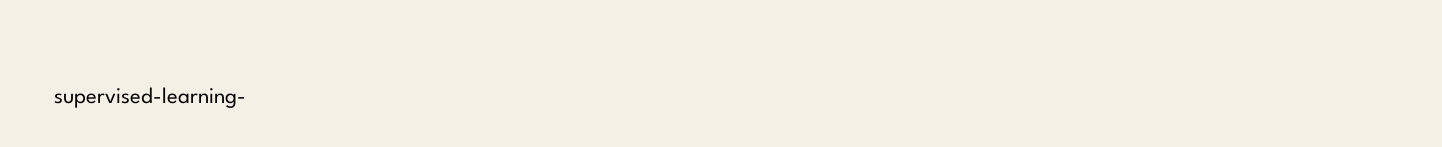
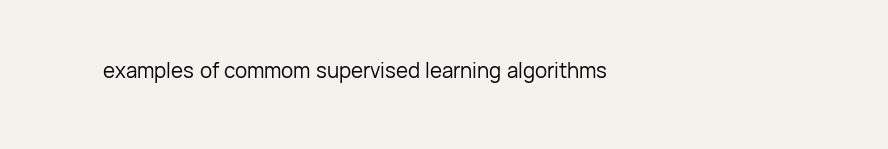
[54,87,246,108] supervised-learning- -> [103,62,607,83] examples of commom supervised learning algorithms

